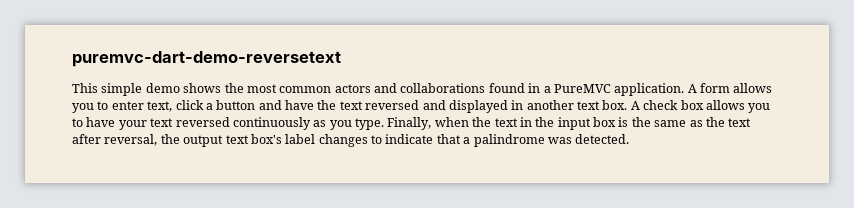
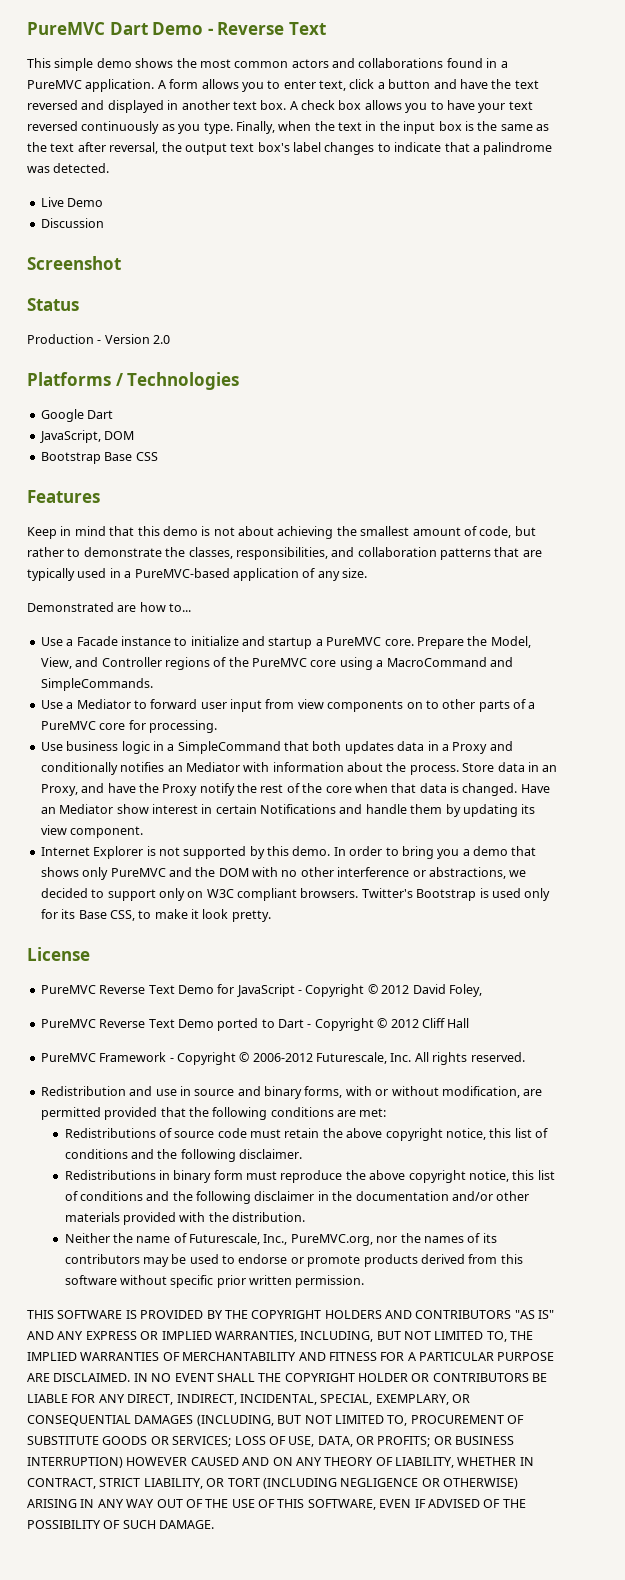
[72,51,341,67] puremvc-dart-demo-reversetext -> [27,22,326,35] PureMVC Dart Demo - Reverse Text
(630, 139) none -> [40,197,104,207] [40,218,104,228] [27,256,121,270] [27,298,79,311] [27,334,171,344] [27,372,240,390] [40,409,114,422] [39,430,135,443] [40,452,158,464] [27,490,100,503] [27,526,536,539] [27,547,542,560] [27,568,367,581] [27,602,192,612] [40,636,531,649] [40,657,513,670] [40,678,153,691] [40,699,536,712] [40,720,217,733] [40,741,513,754] [40,762,558,775] [40,783,550,796] [40,804,536,817] [40,825,144,838] [40,846,537,859] [40,867,527,880] [40,888,551,901] [40,909,271,922] [27,947,90,961] [40,984,482,997] [40,1018,470,1031] [40,1052,525,1065] [40,1086,543,1099] [40,1107,387,1120] [64,1128,549,1141] [64,1149,303,1162] [64,1170,555,1183] [64,1191,530,1204] [64,1212,306,1225] [64,1233,497,1246] [64,1254,523,1267] [64,1275,365,1288] [27,1310,555,1319] [27,1331,534,1342] [27,1352,555,1361] [27,1373,548,1382] [27,1394,470,1405] [27,1415,524,1426] [27,1436,515,1447] [27,1457,534,1468] [27,1478,518,1489] [27,1499,526,1510] [27,1520,215,1529] // Live Demo // Discussion // Screenshot // Status // Production - Version 2.0 // Platforms / Technologies // Google Dart // JavaScript, DOM // Bootstrap Base CSS // Features // Keep in mind that this demo is not about achieving the smallest amount of code, but rather to demonstrate the classes, responsibilities, and collaboration patterns that are typically used in a PureMVC-based application of any size. // Demonstrated are how to... // Use a Facade instance to initialize and startup a PureMVC core. Prepare the Model, View, and Controller regions of the PureMVC core using a MacroCommand and SimpleCommands. // Use a Mediator to forward user input from view components on to other parts of a PureMVC core for processing. // Use business logic in a SimpleCommand that both updates data in a Proxy and conditionally notifies an Mediator with information about the process. Store data in an Proxy, and have the Proxy notify the rest of the core when that data is changed. Have an Mediator show interest in certain Notifications and handle them by updating its view component. // Internet Explorer is not supported by this demo. In order to bring you a demo that shows only PureMVC and the DOM with no other interference or abstractions, we decided to support only on W3C compliant browsers. Twitter's Bootstrap is used only for its Base CSS, to make it look pretty. // License // PureMVC Reverse Text Demo for JavaScript - Copyright © 2012 David Foley, // PureMVC Reverse Text Demo ported to Dart - Copyright © 2012 Cliff Hall // PureMVC Framework - Copyright © 2006-2012 Futurescale, Inc. All rights reserved. // Redistribution and use in source and binary forms, with or without modification, are permitted provided that the following conditions are met: // Redistributions of source code must retain the above copyright notice, this list of conditions and the following disclaimer. // Redistributions in binary form must reproduce the above copyright notice, this list of conditions and the following disclaimer in the documentation and/or other materials provided with the distribution. // Neither the name of Futurescale, Inc., PureMVC.org, nor the names of its contributors may be used to endorse or promote products derived from this software without specific prior written permission. // THIS SOFTWARE IS PROVIDED BY THE COPYRIGHT HOLDERS AND CONTRIBUTORS "AS IS" AND ANY EXPRESS OR IMPLIED WARRANTIES, INCLUDING, BUT NOT LIMITED TO, THE IMPLIED WARRANTIES OF MERCHANTABILITY AND FITNESS FOR A PARTICULAR PURPOSE ARE DISCLAIMED. IN NO EVENT SHALL THE COPYRIGHT HOLDER OR CONTRIBUTORS BE LIABLE FOR ANY DIRECT, INDIRECT, INCIDENTAL, SPECIAL, EXEMPLARY, OR CONSEQUENTIAL DAMAGES (INCLUDING, BUT NOT LIMITED TO, PROCUREMENT OF SUBSTITUTE GOODS OR SERVICES; LOSS OF USE, DATA, OR PROFITS; OR BUSINESS INTERRUPTION) HOWEVER CAUSED AND ON ANY THEORY OF LIABILITY, WHETHER IN CONTRACT, STRICT LIABILITY, OR TORT (INCLUDING NEGLIGENCE OR OTHERWISE) ARISING IN ANY WAY OUT OF THE USE OF THIS SOFTWARE, EVEN IF ADVISED OF THE POSSIBILITY OF SUCH DAMAGE.

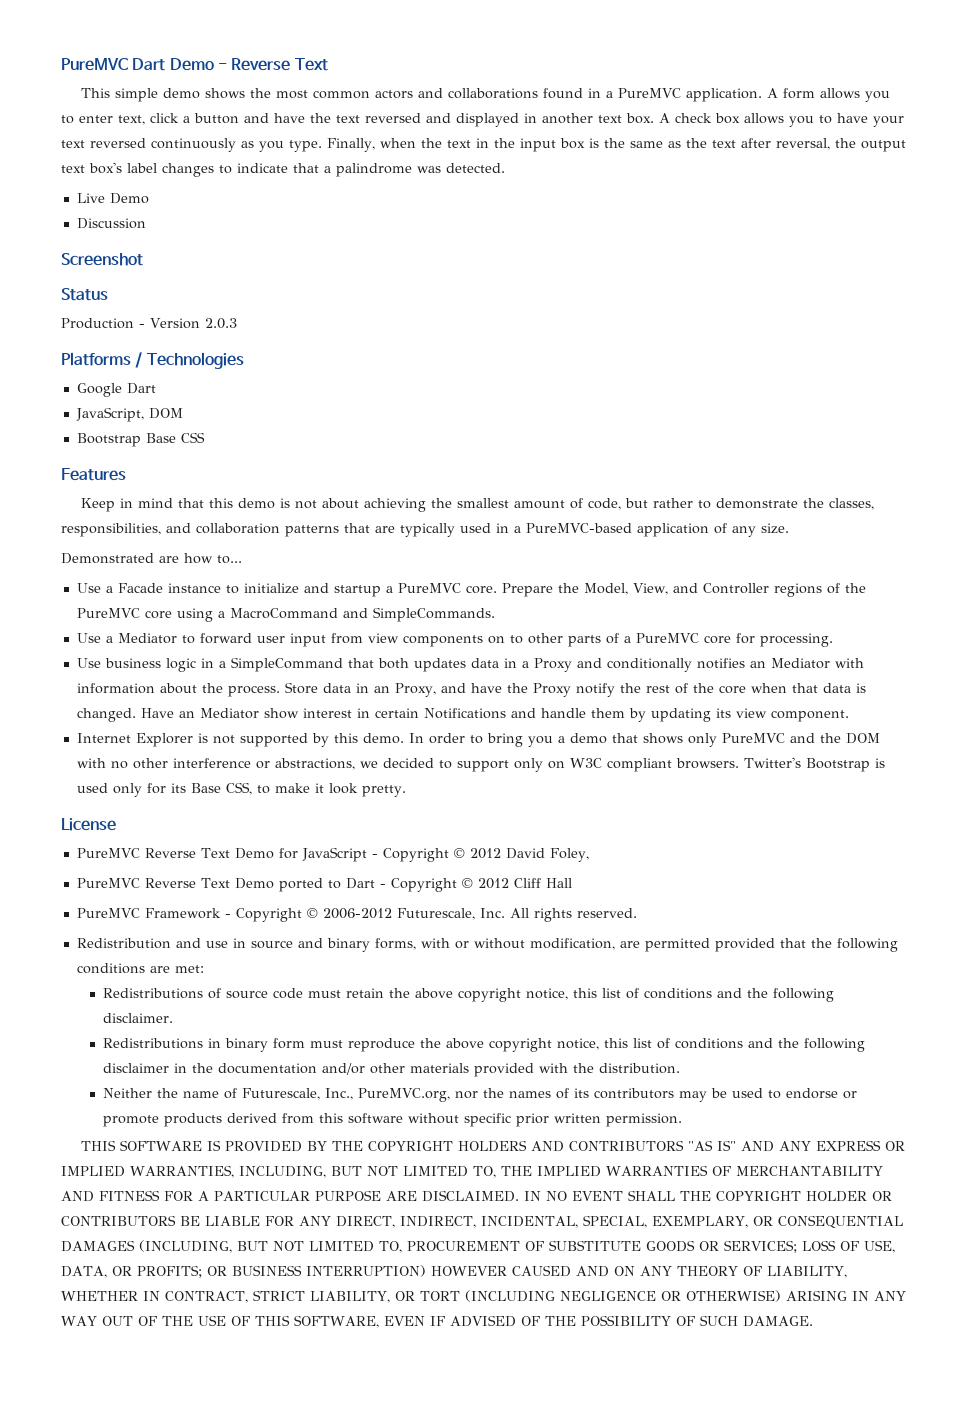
[153,335,171,344] 2.0 -> [204,318,237,329] 2.0.3

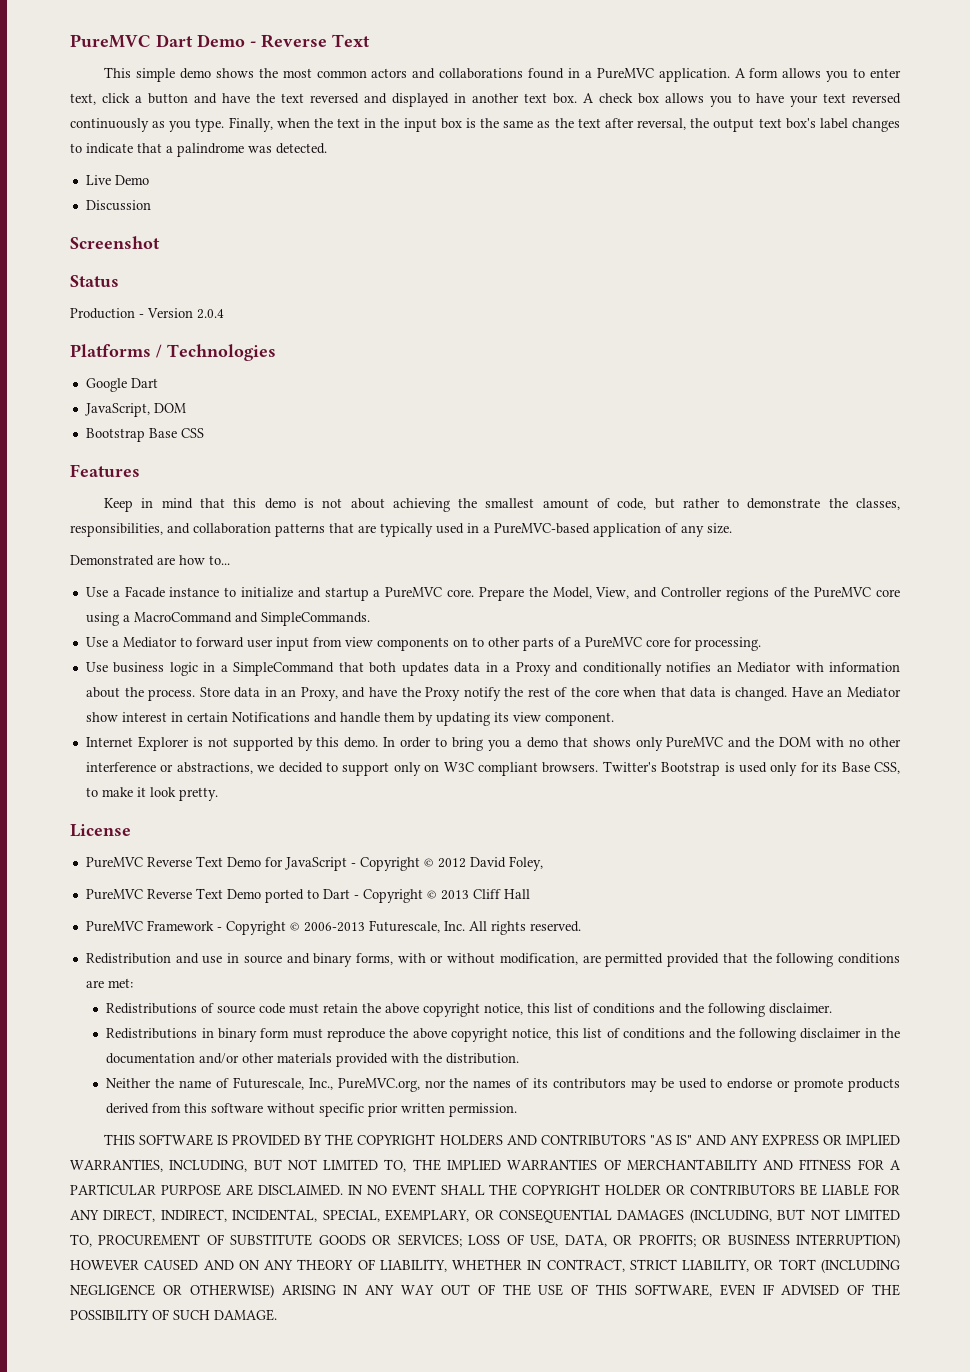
[204,318,237,329] 2.0.3 -> [197,309,224,319] 2.0.4
[477,878,509,889] 2012 -> [440,890,469,900] 2013
[322,908,392,919] 2006-2012 -> [303,922,365,932] 2006-2013

